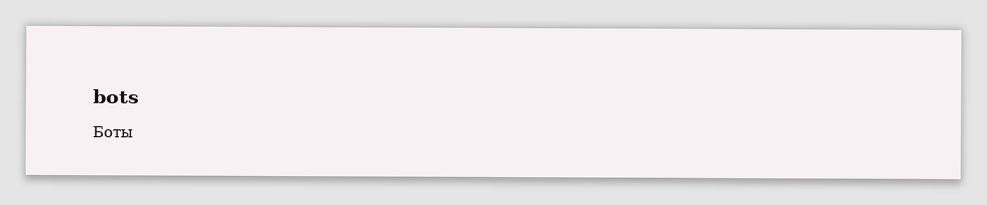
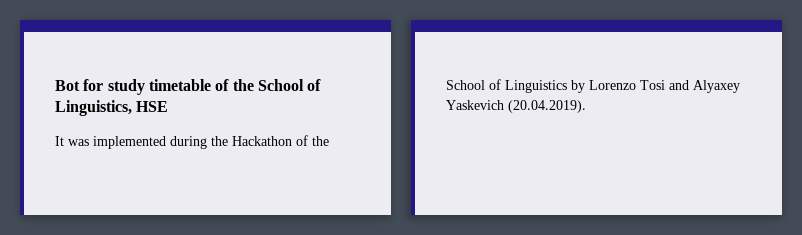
[92,89,140,104] [92,126,133,138] bots // Боты -> [55,79,322,95] [55,100,169,116] [55,135,329,149] [446,79,740,93] [446,100,586,113] Bot for study timetable of the School of Linguistics, HSE // It was implemented during the Hackathon of the School of Linguistics by Lorenzo Tosi and Alyaxey Yaskevich (20.04.2019).

